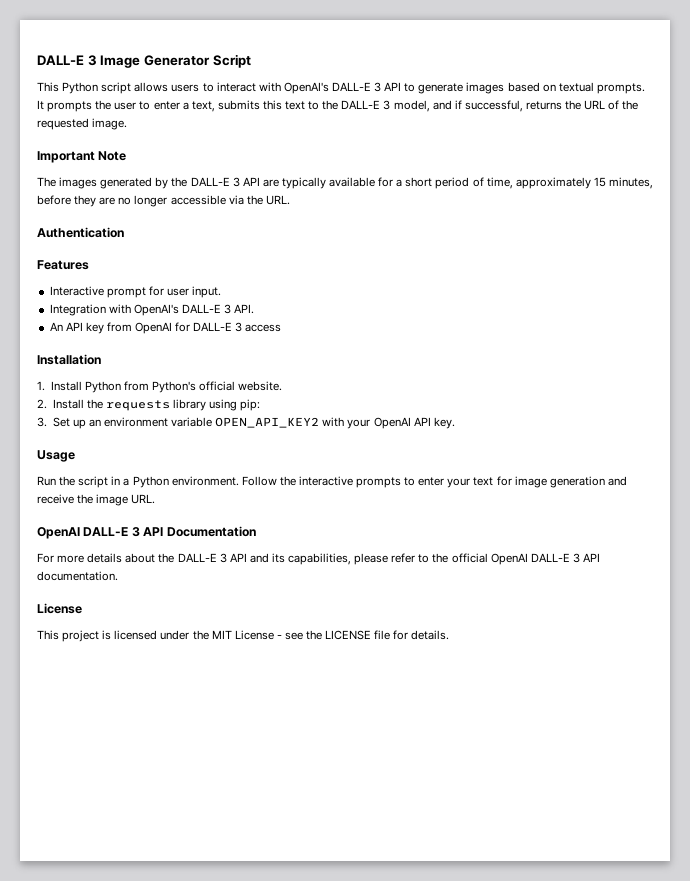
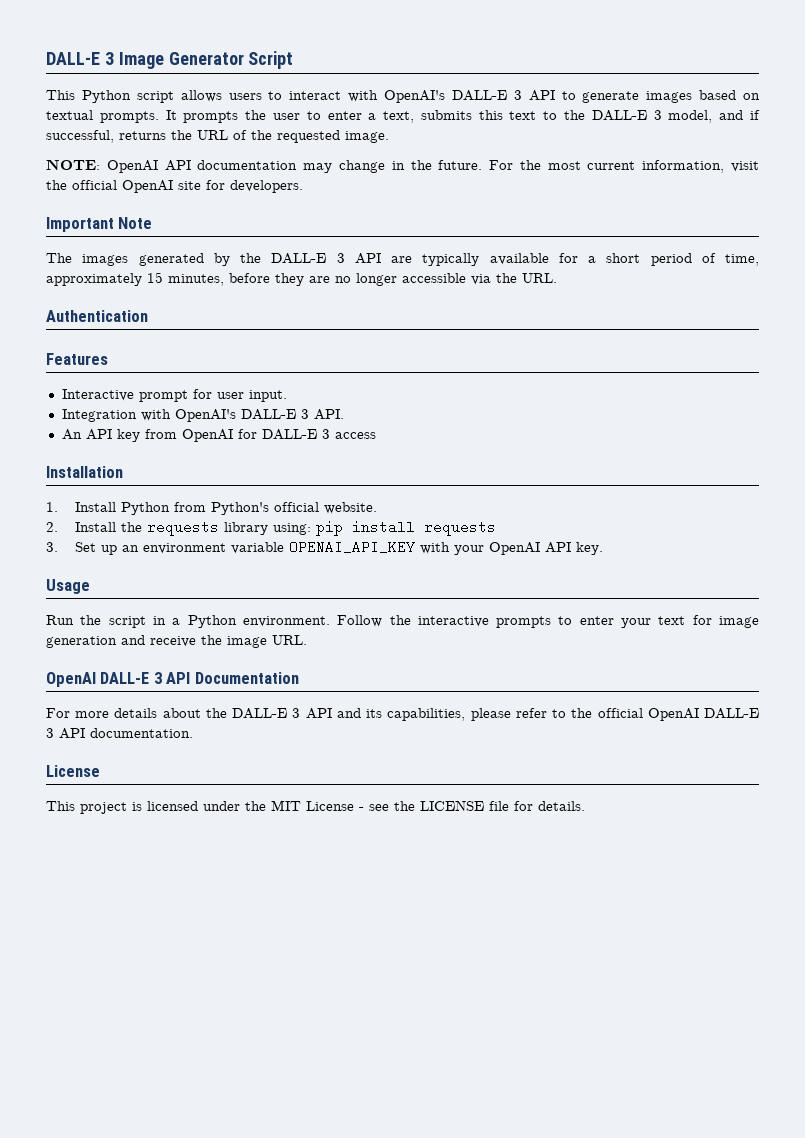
(128, 124) none -> [46,159,760,173] [46,180,303,193] // NOTE: OpenAI API documentation may change in the future. For the most current information, visit the official OpenAI site for developers.
[209,399,261,411] using pip: -> [272,520,496,536] using: pip install requests
[215,417,320,428] OPEN_API_KEY2 -> [288,540,415,554] OPENAI_API_KEY

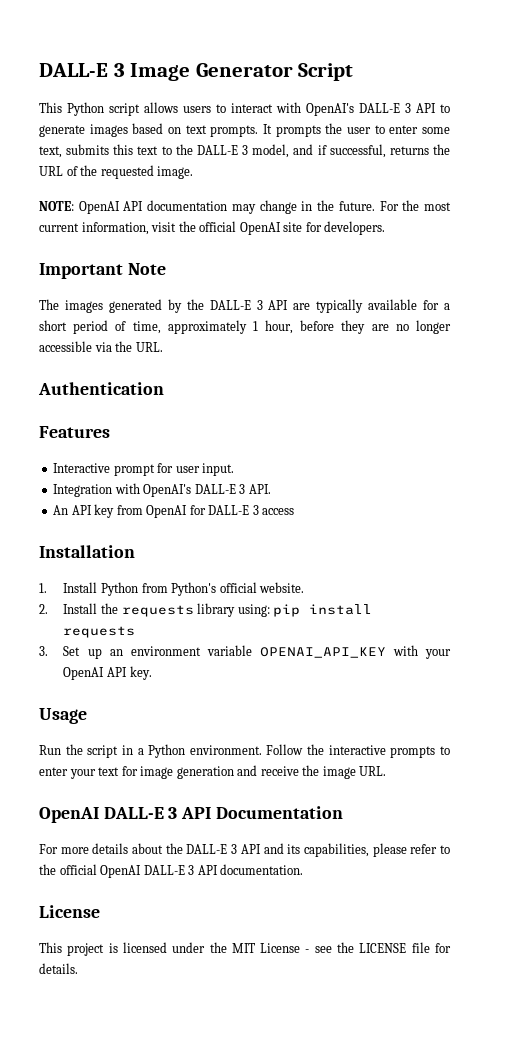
[46,110,93,120] textual -> [185,125,207,134] text
[368,113,377,120] a -> [422,127,451,134] some
[147,272,224,286] 15 minutes, -> [252,320,294,334] 1 hour,

